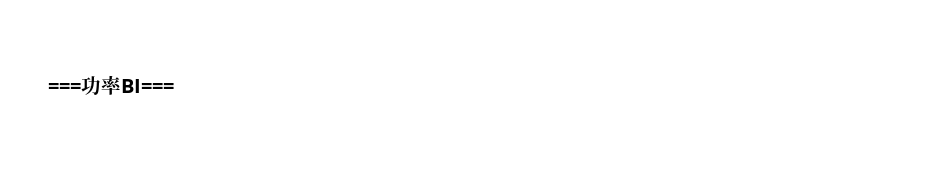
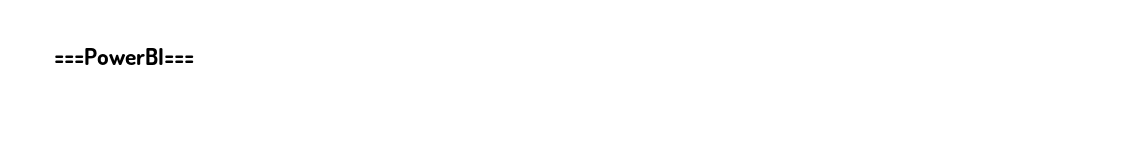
[48,75,174,95] ===功率BI=== -> [54,48,194,65] ===PowerBI===

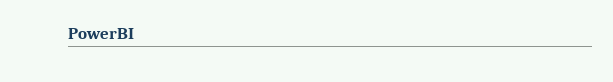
[54,48,194,65] ===PowerBI=== -> [68,28,134,39] PowerBI

